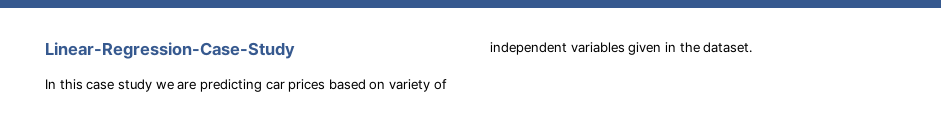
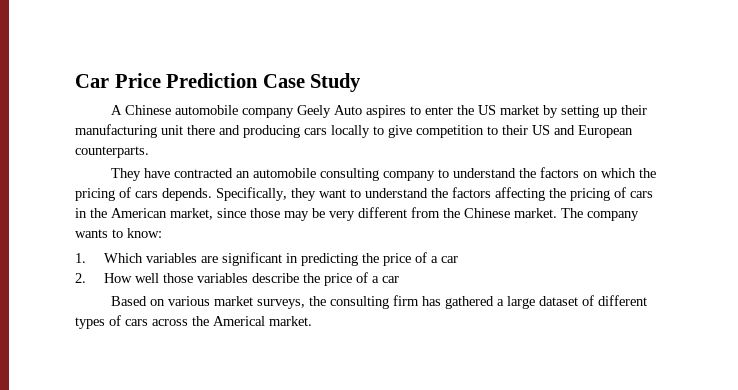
[45,42,295,59] [45,79,447,92] [490,42,753,55] Linear-Regression-Case-Study // In this case study we are predicting car prices based on variety of independent variables given in the dataset. -> [75,73,362,92] [111,105,648,118] [75,124,633,138] [75,146,149,158] [111,167,657,181] [75,187,653,201] [75,207,639,221] [75,228,162,238] [75,252,458,266] [75,272,399,286] [111,295,648,309] [75,315,312,329] Car Price Prediction Case Study // A Chinese automobile company Geely Auto aspires to enter the US market by setting up their manufacturing unit there and producing cars locally to give competition to their US and European counterparts. // They have contracted an automobile consulting company to understand the factors on which the pricing of cars depends. Specifically, they want to understand the factors affecting the pricing of cars in the American market, since those may be very different from the Chinese market. The company wants to know: // 1. Which variables are significant in predicting the price of a car // 2. How well those variables describe the price of a car // Based on various market surveys, the consulting firm has gathered a large dataset of different types of cars across the Americal market.

